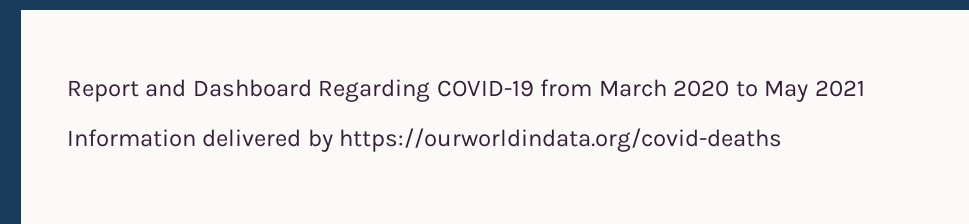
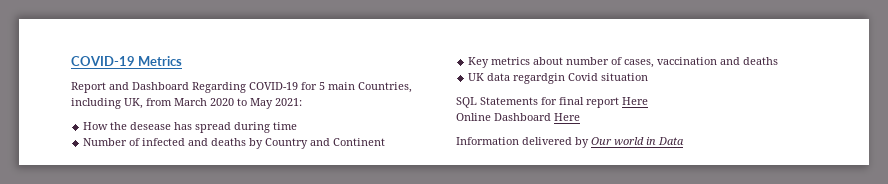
(67, 91) none -> [71,56,183,66] COVID-19 Metrics //
(534, 88) none -> [301,82,412,93] [71,98,143,109] for 5 main Countries, including UK,
[814,80,865,97] 2021 -> [275,98,302,106] [83,122,298,133] [83,138,386,149] [468,57,779,68] [468,73,649,84] [456,97,648,108] [456,113,580,121] 2021: // How the desease has spread during time // Number of infected and deaths by Country and Continent // Key metrics about number of cases, vaccination and deaths // UK data regardgin Covid situation // SQL Statements for final report Here // Online Dashboard Here
[339,128,783,152] https://ourworldindata.org/covid-deaths -> [591,137,684,145] Our world in Data

